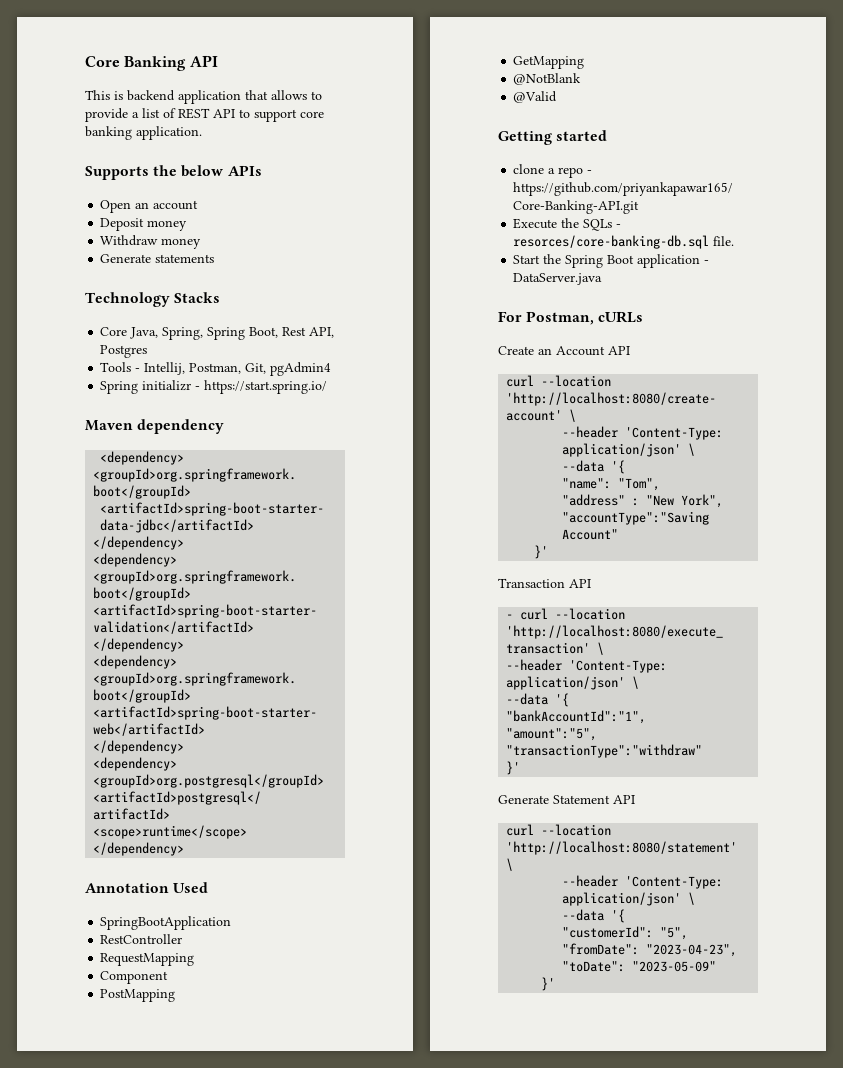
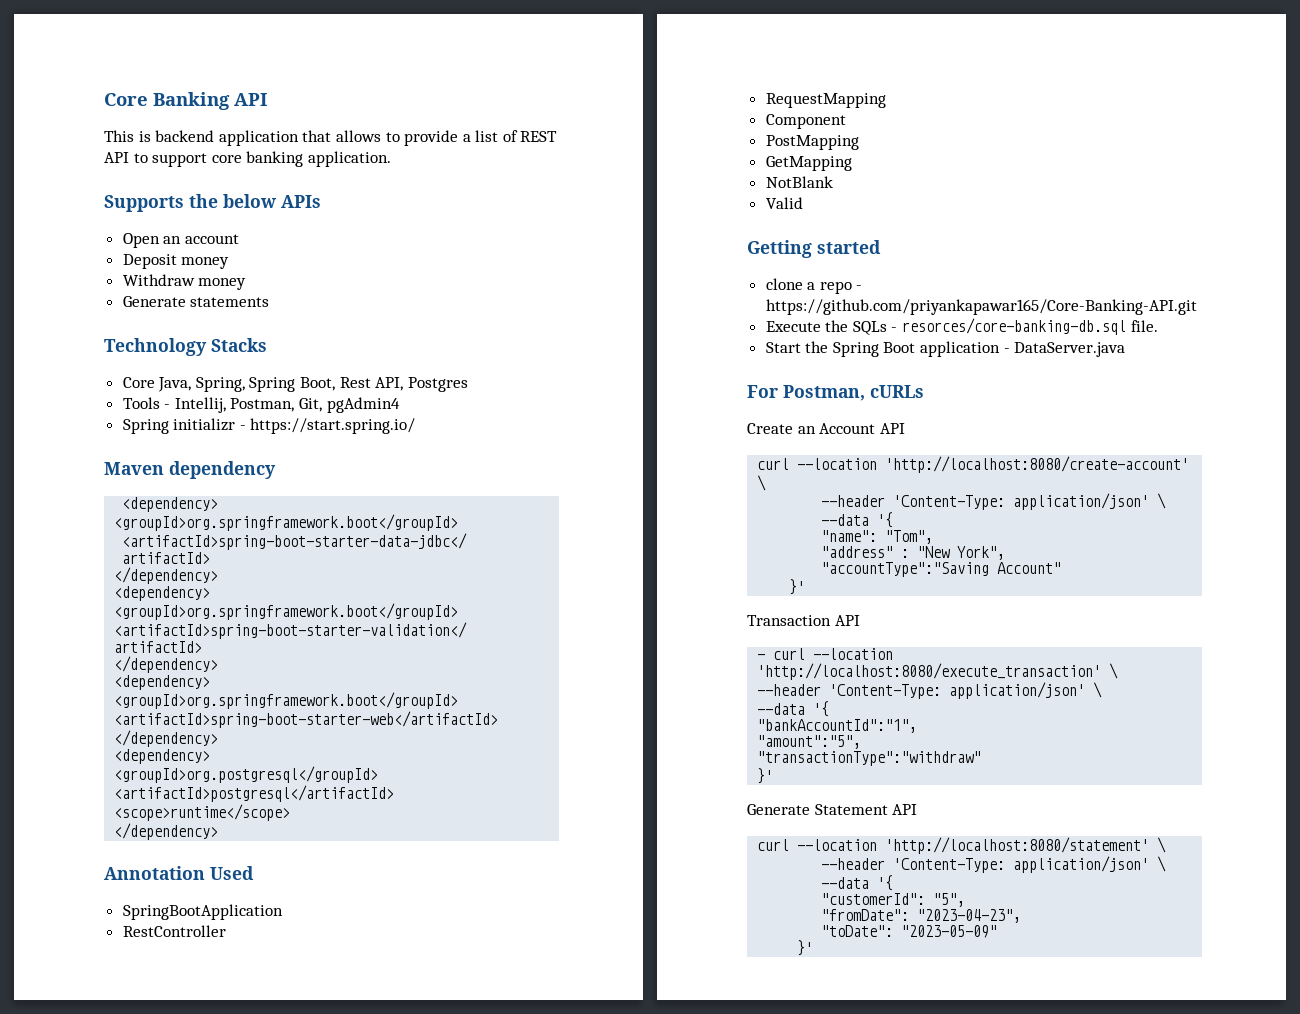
[513,73,582,85] [513,91,558,103] @NotBlank // @Valid -> [765,176,833,188] [765,197,803,209] NotBlank // Valid

